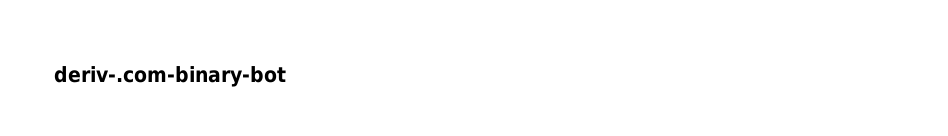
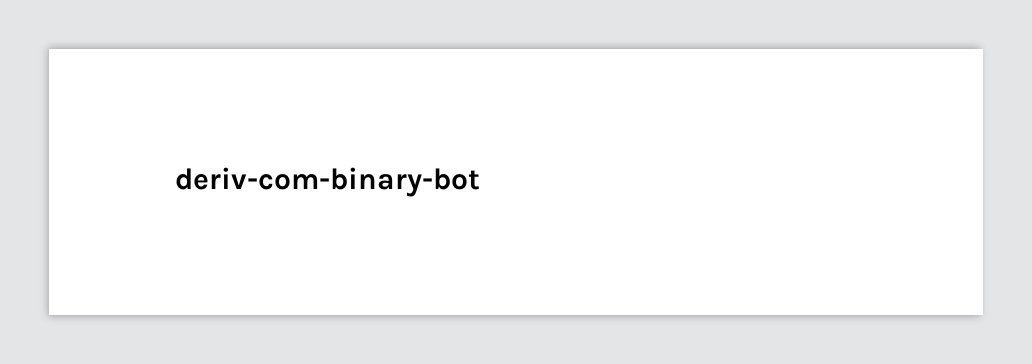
[54,66,286,87] deriv-.com-binary-bot -> [175,167,480,197] deriv-com-binary-bot

